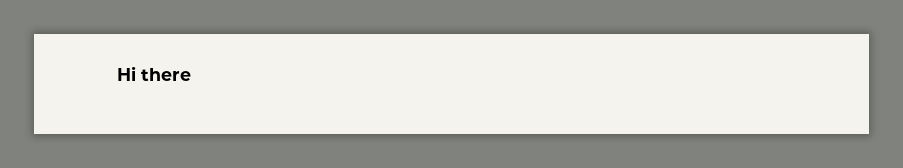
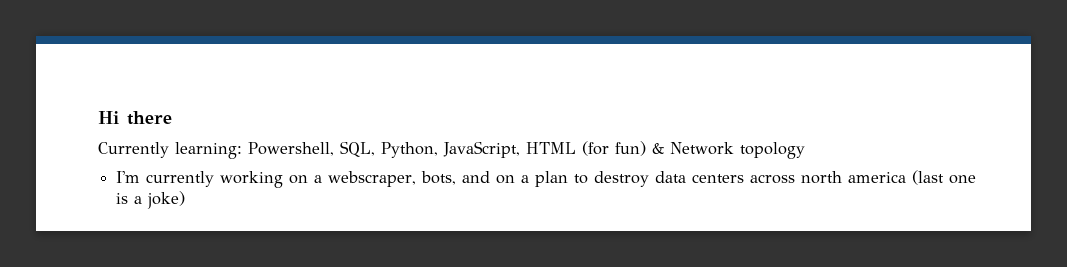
(191, 74) none -> [98,141,805,159] [116,170,977,188] [116,191,186,209] // Currently learning: Powershell, SQL, Python, JavaScript, HTML (for fun) & Network topology // I'm currently working on a webscraper, bots, and on a plan to destroy data centers across north america (last one is a joke)

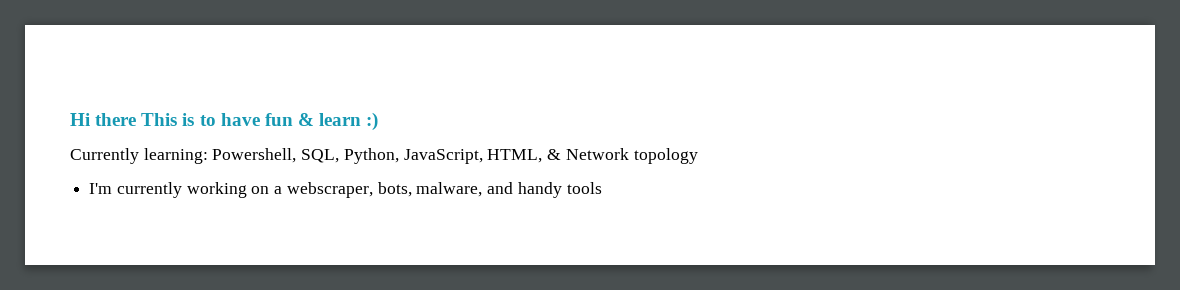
(172, 118) none -> [141,112,379,131] This is to have fun & learn :)
[526,141,646,156] HTML (for fun) -> [487,149,543,163] HTML,
[462,170,977,187] [116,191,186,209] and on a plan to destroy data centers across north america (last one is a joke) -> [416,182,602,198] malware, and handy tools

